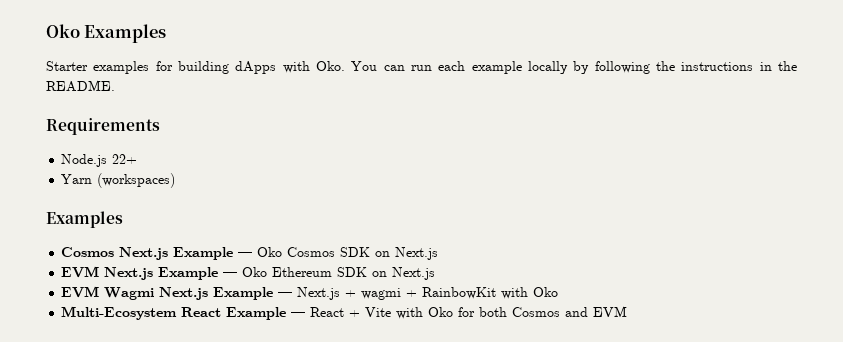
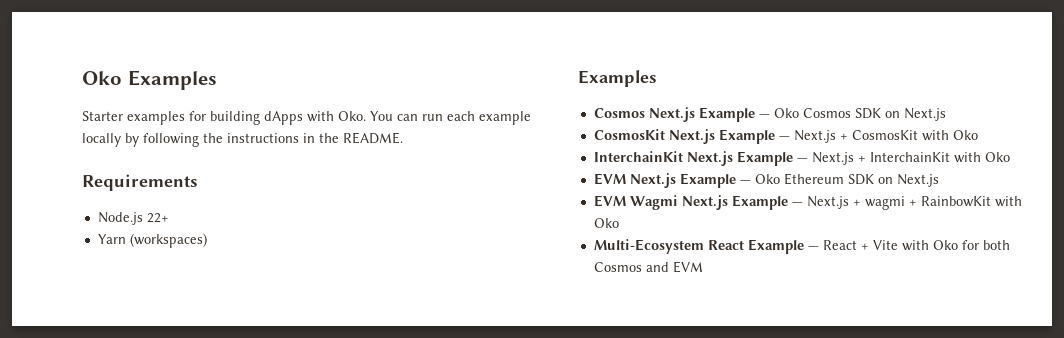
(439, 253) none -> [593,129,978,144] [593,151,1010,166] // CosmosKit Next.js Example — Next.js + CosmosKit with Oko // InterchainKit Next.js Example — Next.js + InterchainKit with Oko

